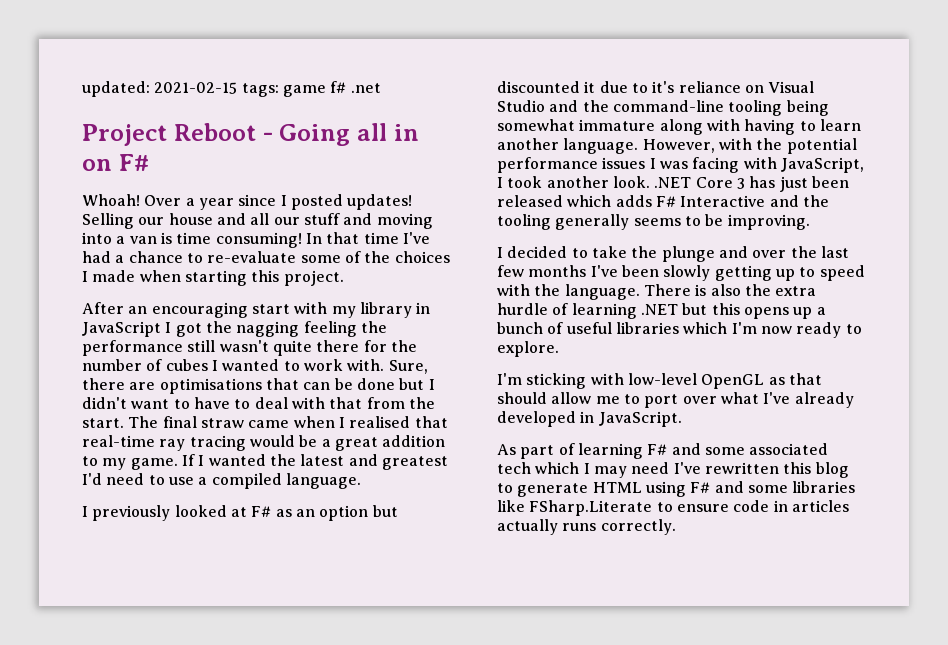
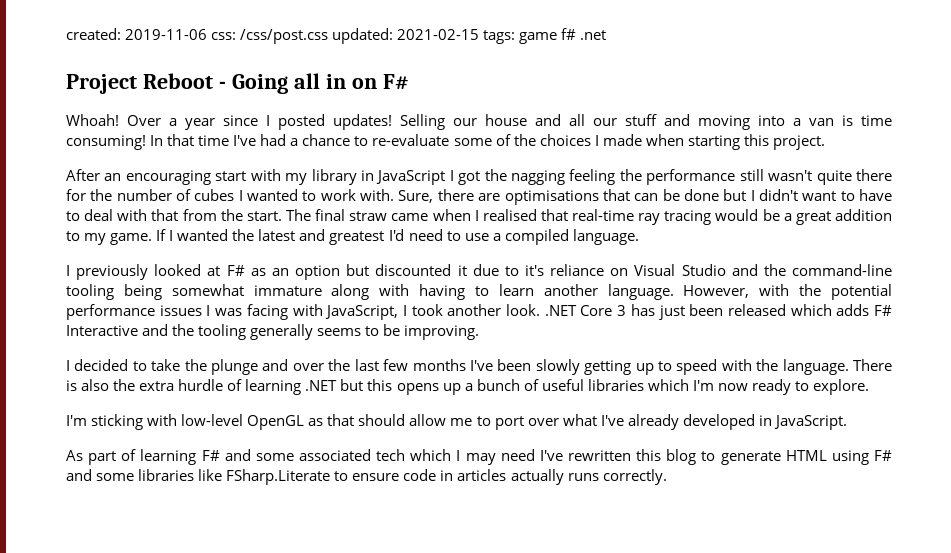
(82, 89) none -> [66,28,329,44] created: 2019-11-06 css: /css/post.css

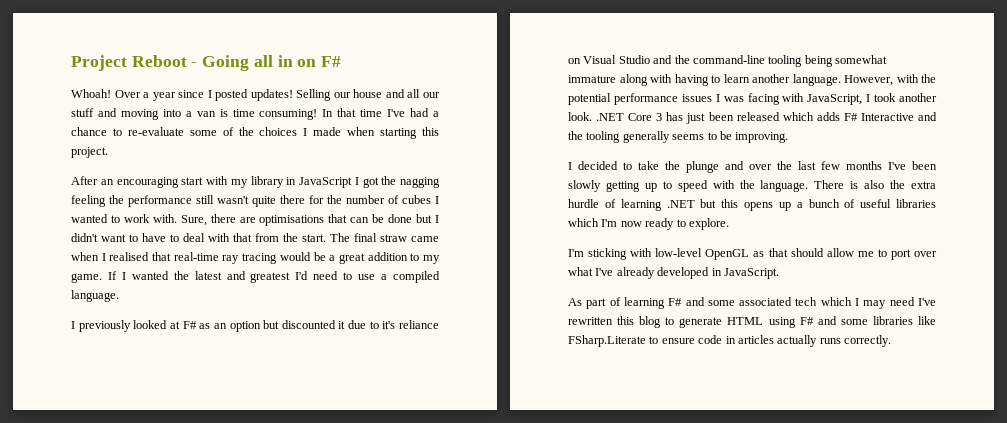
[66,28,607,44] created: 2019-11-06 css: /css/post.css updated: 2021-02-15 tags: game f# .net // -> (71, 63) none

